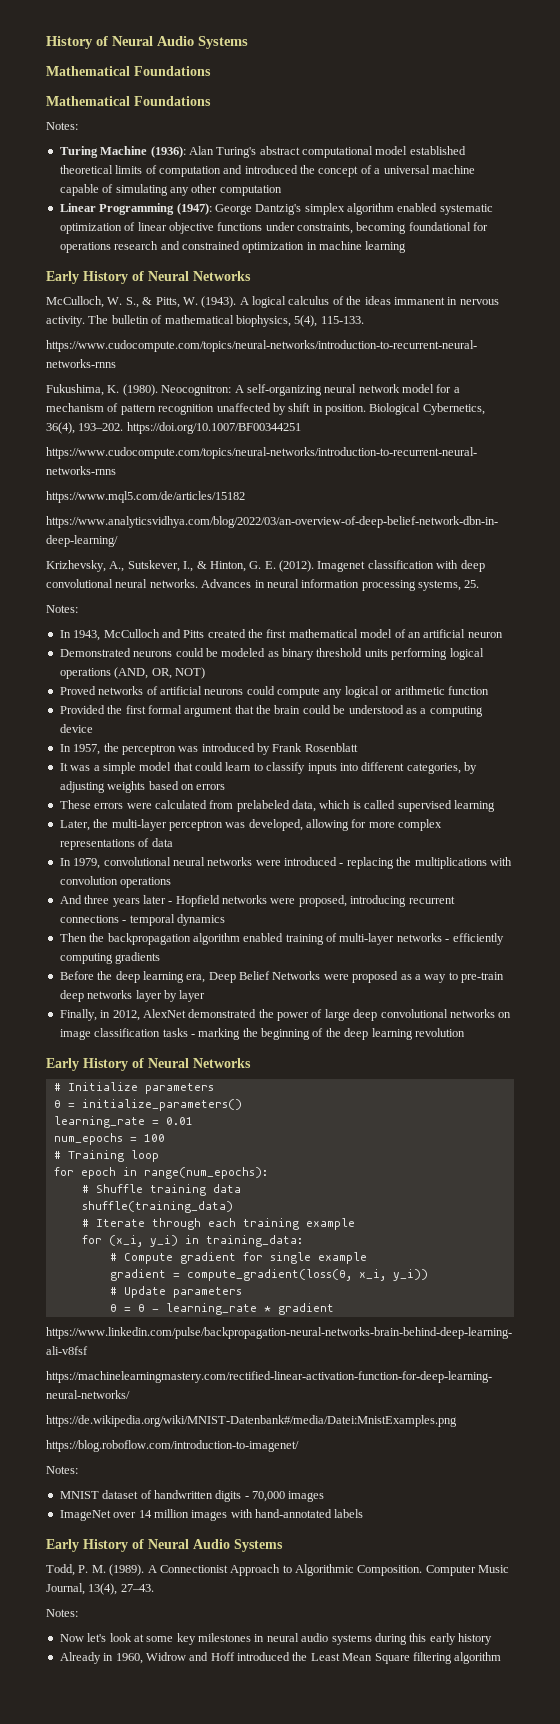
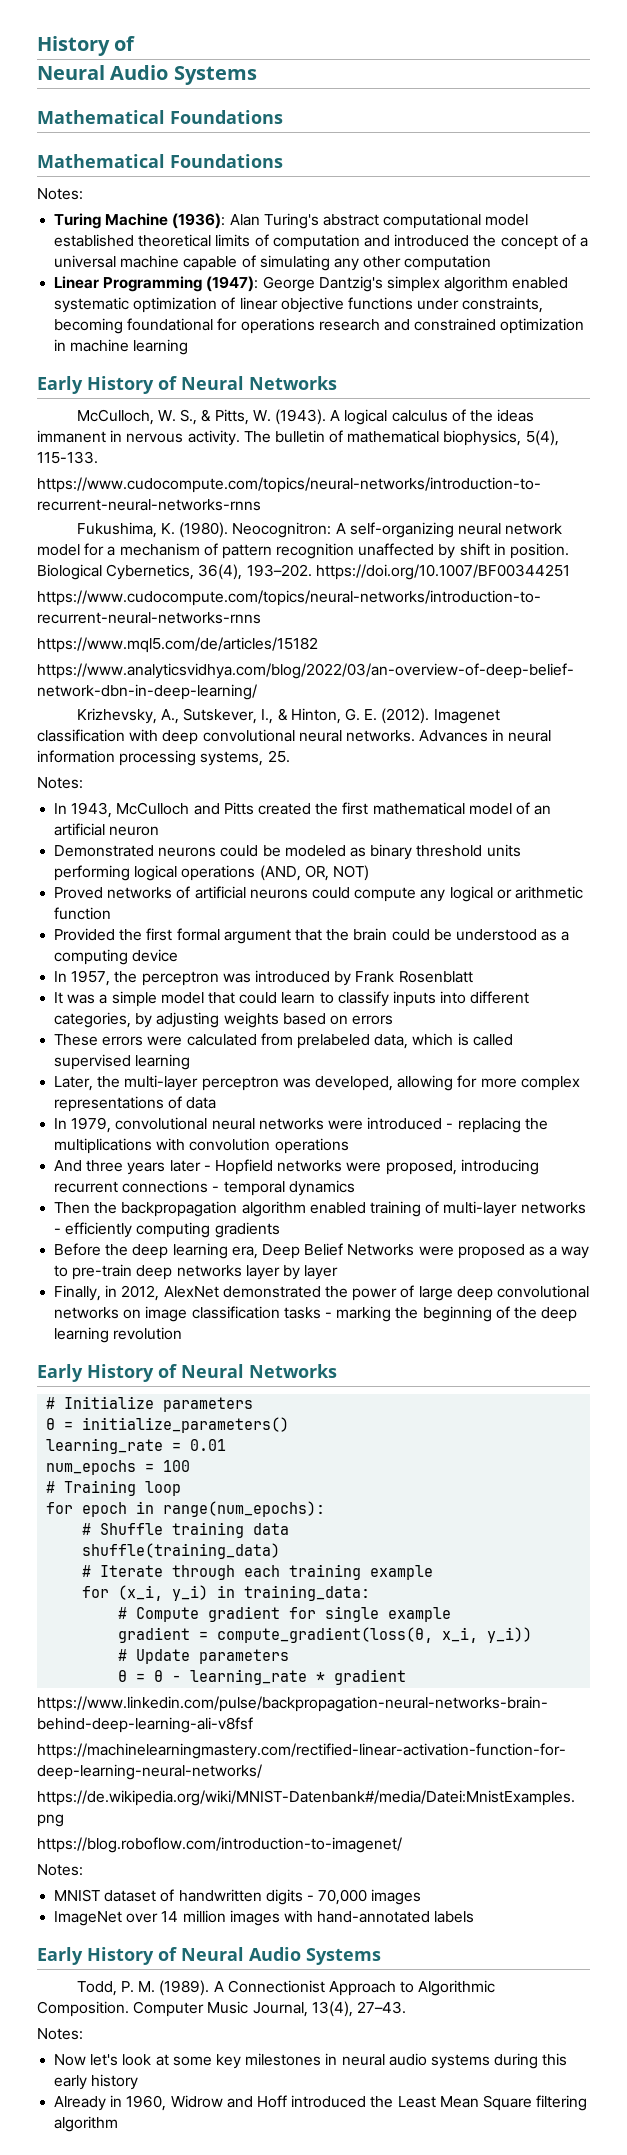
[46,36,108,49] History of -> [37,36,136,56] History of //

